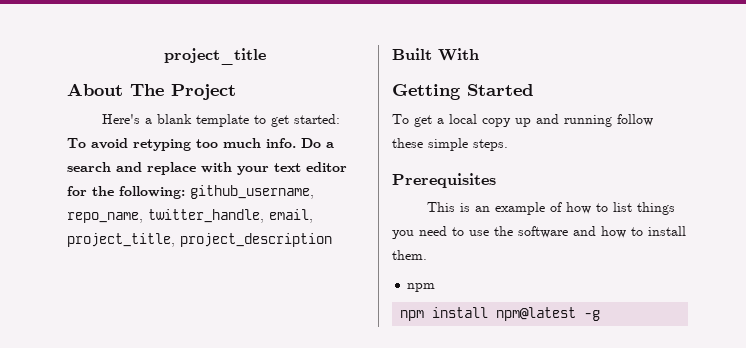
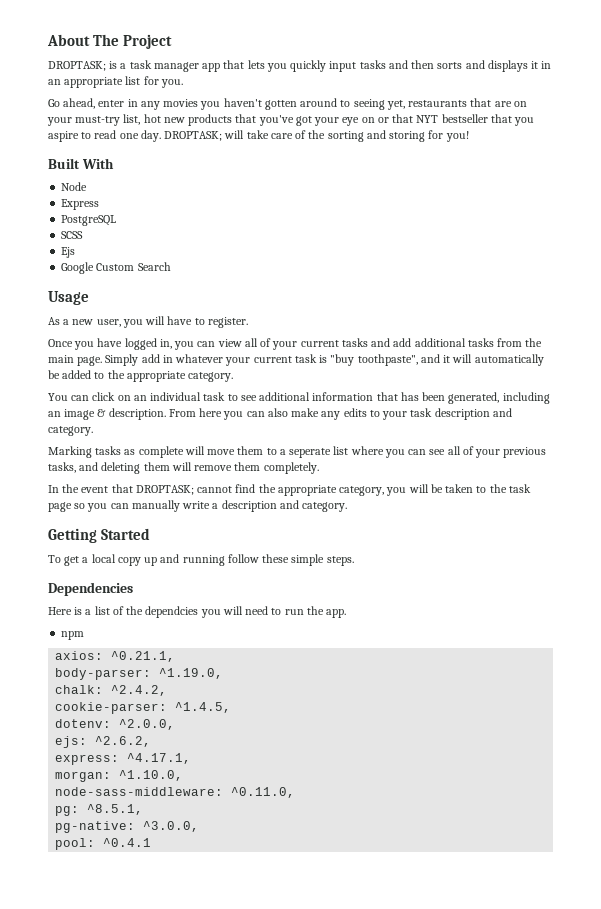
[164,48,266,65] project_title // -> (47, 40) none
[101,114,340,127] [67,138,334,151] [67,162,347,175] [67,185,314,199] [67,209,313,223] [67,233,332,247] [392,48,479,61] Here's a blank template to get started: To avoid retyping too much info. Do a search and replace with your text editor for the following: github_username, repo_name, twitter_handle, email, project_title, project_description // Built With -> [48,60,552,72] [48,76,183,88] [48,98,527,110] [47,114,535,126] [48,130,469,142] [48,158,114,169] [61,182,88,191] [61,199,100,210] [61,215,117,226] [61,231,84,239] [61,247,76,258] [61,262,171,274] [48,291,89,305] [48,316,248,328] [48,338,543,350] [48,354,544,366] [48,370,234,382] [48,392,550,404] [48,408,512,420] [48,426,93,436] [48,446,547,458] [48,462,319,474] [48,484,531,496] [48,500,348,512] DROPTASK; is a task manager app that lets you quickly input tasks and then sorts and displays it in an appropriate list for you. // Go ahead, enter in any movies you haven't gotten around to seeing yet, restaurants that are on your must-try list, hot new products that you've got your eye on or that NYT bestseller that you aspire to read one day. DROPTASK; will take care of the sorting and storing for you! // Built With // Node // Express // PostgreSQL // SCSS // Ejs // Google Custom Search // Usage // As a new user, you will have to register. // Once you have logged in, you can view all of your current tasks and add additional tasks from the main page. Simply add in whatever your current task is "buy toothpaste", and it will automatically be added to the appropriate category. // You can click on an individual task to see additional information that has been generated, including an image & description. From here you can also make any edits to your task description and category. // Marking tasks as complete will move them to a seperate list where you can see all of your previous tasks, and deleting them will remove them completely. // In the event that DROPTASK; cannot find the appropriate category, you will be taken to the task page so you can manually write a description and category.
[392,173,496,188] [426,202,675,215] [392,226,686,239] [392,250,427,260] [407,283,436,292] [400,307,601,321] Prerequisites // This is an example of how to list things you need to use the software and how to install them. // npm // npm install npm@latest -g -> [48,582,133,596] [48,606,347,618] [61,631,85,640] [55,651,176,662] [55,668,224,680] [55,685,168,696] [55,702,232,714] [55,719,176,730] [55,736,152,748] [55,753,192,765] [55,770,184,782] [55,787,296,798] [55,804,144,816] [55,821,200,833] [55,838,152,850] Dependencies // Here is a list of the dependcies you will need to run the app. // npm // axios: ^0.21.1, // body-parser: ^1.19.0, // chalk: ^2.4.2, // cookie-parser: ^1.4.5, // dotenv: ^2.0.0, // ejs: ^2.6.2, // express: ^4.17.1, // morgan: ^1.10.0, // node-sass-middleware: ^0.11.0, // pg: ^8.5.1, // pg-native: ^3.0.0, // pool: ^0.4.1

